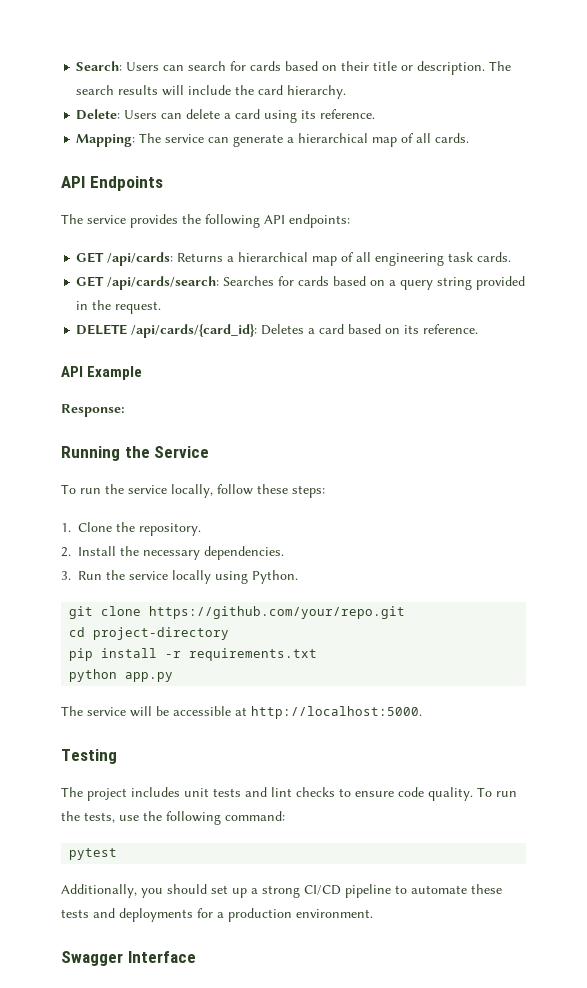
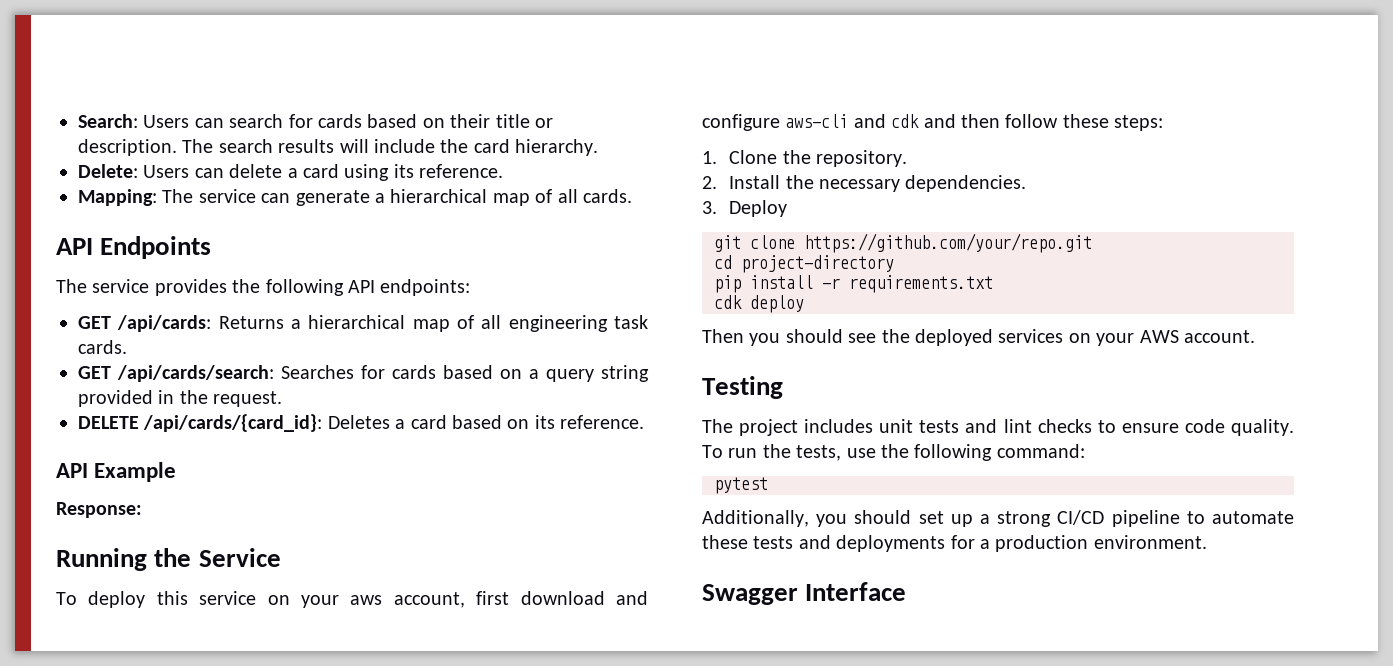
[80,484,213,498] run the service locally, -> [88,591,648,608] [702,114,1000,131] deploy this service on your aws account, first download and configure aws-cli and cdk and then
[78,570,298,584] Run the service locally using Python. -> [729,200,788,217] Deploy
[69,669,174,682] [61,706,422,719] python app.py // The service will be accessible at http://localhost:5000. -> [714,295,804,313] [702,329,1255,346] cdk deploy // Then you should see the deployed services on your AWS account.

